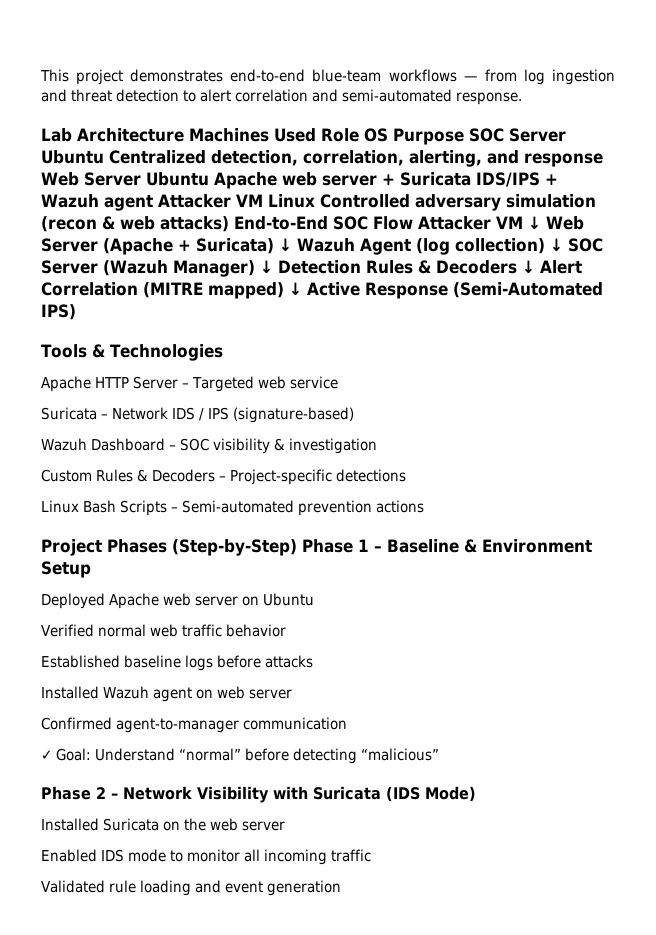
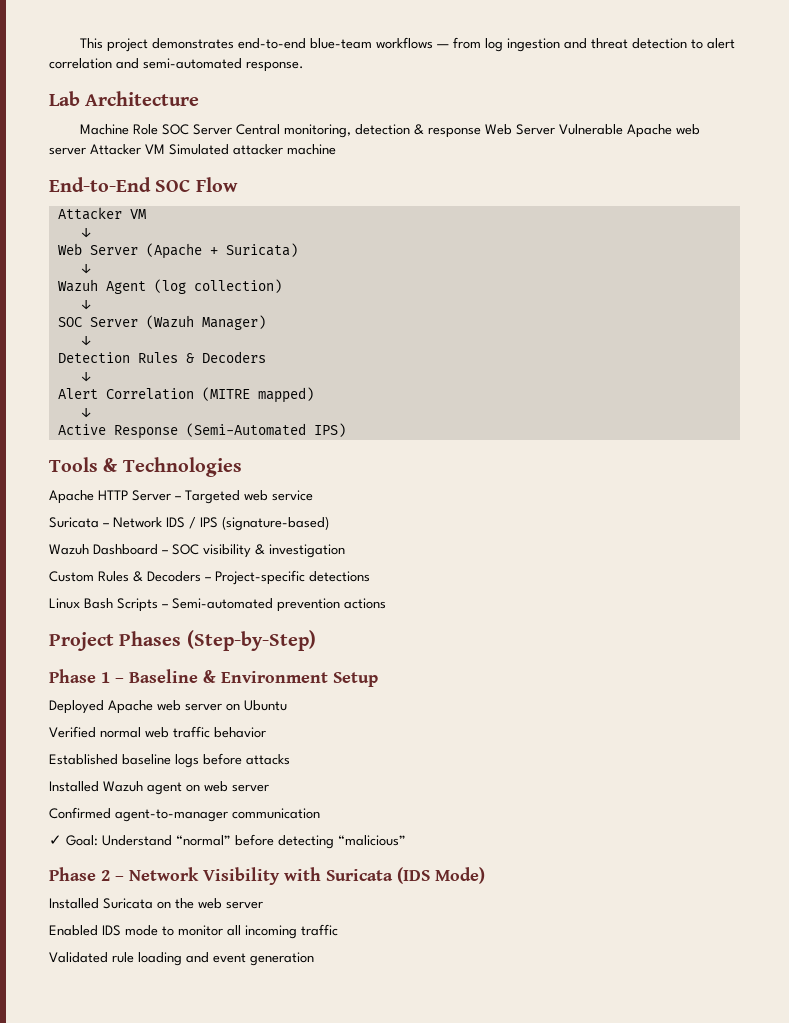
[189,128,566,145] [41,150,519,167] Machines Used Role OS Purpose SOC Server Ubuntu Centralized detection, correlation, alerting, and -> [79,124,424,138] // Machine Role SOC Server Central monitoring, detection &
[146,172,558,189] [41,194,596,211] [41,216,229,232] Ubuntu Apache web server + Suricata IDS/IPS + Wazuh agent Attacker VM Linux Controlled adversary simulation (recon & web attacks) -> [558,124,700,138] [49,144,336,155] Vulnerable Apache web server Attacker VM Simulated attacker machine //
[418,216,541,230] Attacker VM ↓ -> [57,207,146,220] [80,228,91,238] // Attacker VM // ↓ //
[279,238,292,252] ↓ -> [80,264,91,274] // ↓ //
[550,238,563,252] ↓ -> [80,300,91,310] // ↓ //
[260,260,273,274] ↓ -> [80,336,91,346] // ↓ //
[522,260,535,274] ↓ -> [80,372,91,382] // ↓ //
[289,282,302,296] ↓ -> [80,408,91,418] // ↓ //
(297, 547) none -> (316, 640) //

